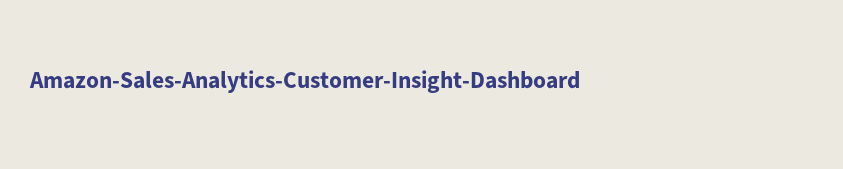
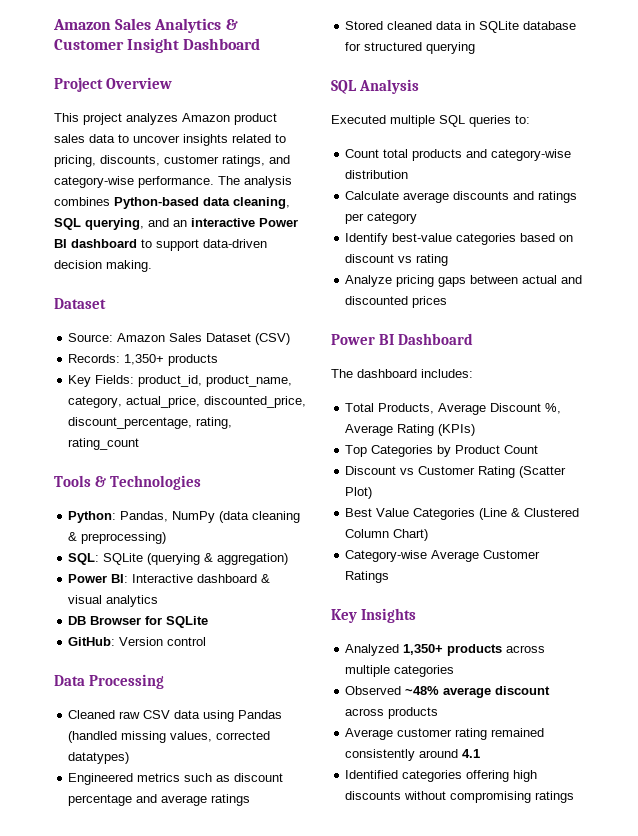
[29,70,580,93] Amazon-Sales-Analytics-Customer-Insight-Dashboard -> [53,18,238,33] [54,38,261,53] [54,77,172,92] [54,113,277,125] [54,134,286,146] [54,155,290,167] [54,176,292,188] [54,197,290,209] [54,218,298,230] [54,239,267,251] [54,260,152,272] [54,298,106,309] [68,333,291,345] [68,354,219,366] [68,375,293,387] [68,396,307,408] [68,417,233,429] [68,438,140,450] [54,475,201,490] [68,511,301,523] [68,532,167,544] [68,553,289,565] [68,574,271,583] [68,595,159,607] [68,616,209,628] [68,637,207,646] [54,674,164,689] [68,710,283,722] [68,731,271,743] [68,752,130,764] [68,773,284,785] [68,794,251,806] [345,21,577,33] [345,42,476,54] [331,79,419,94] [331,115,530,127] [345,149,572,161] [345,170,409,179] [345,191,578,203] [345,212,418,224] [345,233,574,245] [345,254,449,266] [345,275,583,287] [345,296,448,308] [331,333,473,345] [331,369,473,378] [345,403,562,415] [345,424,476,436] [345,445,539,457] [345,466,567,478] [345,487,373,499] [345,508,580,520] [345,529,429,541] [345,550,541,562] [345,571,390,583] [331,608,416,623] [345,644,546,656] [345,665,455,677] [345,686,551,698] [345,707,439,719] [345,728,545,740] [345,749,481,761] [345,770,538,782] [345,791,575,803] Amazon Sales Analytics & Customer Insight Dashboard // Project Overview // This project analyzes Amazon product sales data to uncover insights related to pricing, discounts, customer ratings, and category-wise performance. The analysis combines Python-based data cleaning, SQL querying, and an interactive Power BI dashboard to support data-driven decision making. // Dataset // Source: Amazon Sales Dataset (CSV) // Records: 1,350+ products // Key Fields: product_id, product_name, category, actual_price, discounted_price, discount_percentage, rating, rating_count // Tools & Technologies // Python: Pandas, NumPy (data cleaning & preprocessing) // SQL: SQLite (querying & aggregation) // Power BI: Interactive dashboard & visual analytics // DB Browser for SQLite // GitHub: Version control // Data Processing // Cleaned raw CSV data using Pandas (handled missing values, corrected datatypes) // Engineered metrics such as discount percentage and average ratings // Stored cleaned data in SQLite database for structured querying // SQL Analysis // Executed multiple SQL queries to: // Count total products and category-wise distribution // Calculate average discounts and ratings per category // Identify best-value categories based on discount vs rating // Analyze pricing gaps between actual and discounted prices // Power BI Dashboard // The dashboard includes: // Total Products, Average Discount %, Average Rating (KPIs) // Top Categories by Product Count // Discount vs Customer Rating (Scatter Plot) // Best Value Categories (Line & Clustered Column Chart) // Category-wise Average Customer Ratings // Key Insights // Analyzed 1,350+ products across multiple categories // Observed ~48% average discount across products // Average customer rating remained consistently around 4.1 // Identified categories offering high discounts without compromising ratings

